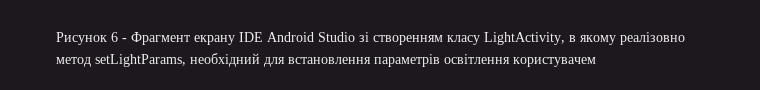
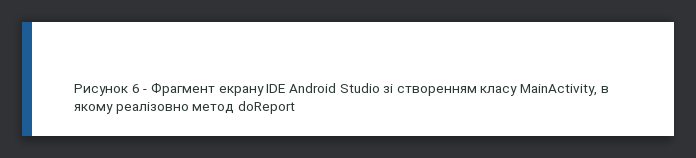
[484,32,565,45] LightActivity, -> [520,84,598,96] MainActivity,
[95,53,596,67] setLightParams, необхідний для встановлення параметрів освітлення користувачем -> [237,101,295,114] doReport

